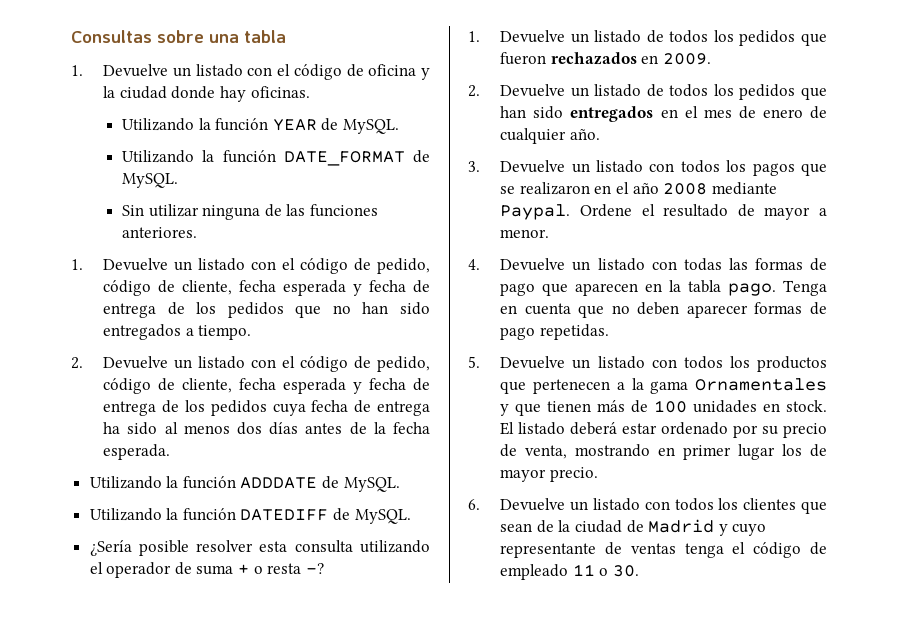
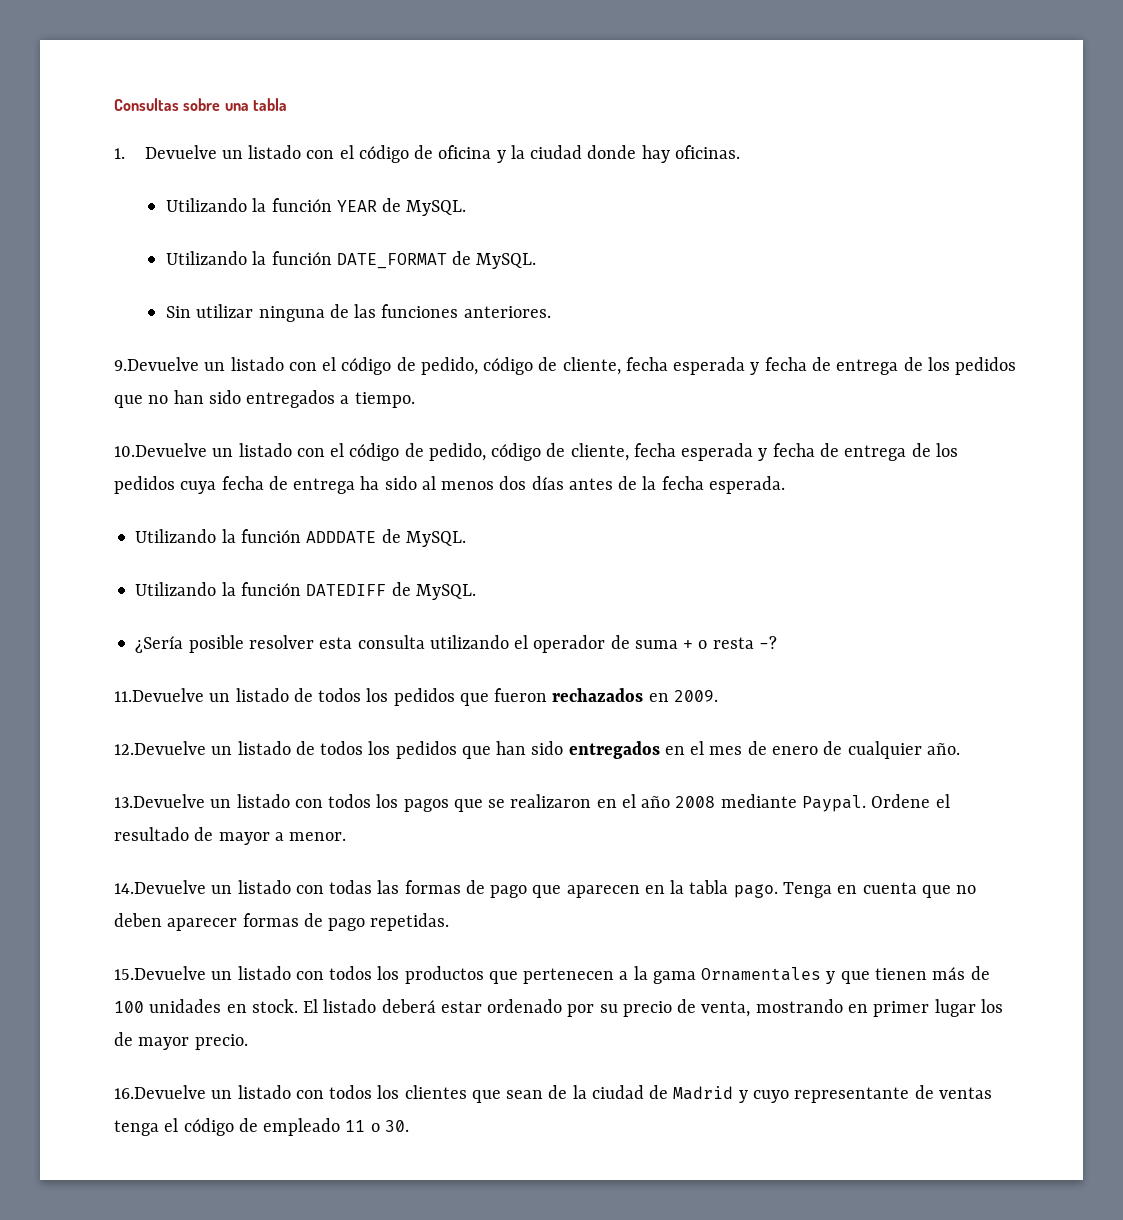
[71,258,169,271] 1. Devuelve -> [114,357,199,371] 9.Devuelve
[71,356,169,369] 2. Devuelve -> [114,443,207,457] 10.Devuelve
[468,30,566,43] 1. Devuelve -> [114,688,204,702] 11.Devuelve
[468,84,566,97] 2. Devuelve -> [114,741,206,755] 12.Devuelve
[468,160,566,173] 3. Devuelve -> [114,794,205,808] 13.Devuelve
[468,258,566,271] 4. Devuelve -> [114,880,206,894] 14.Devuelve
[468,356,566,369] 5. Devuelve -> [114,966,206,980] 15.Devuelve
[468,498,566,511] 6. Devuelve -> [114,1085,206,1099] 16.Devuelve

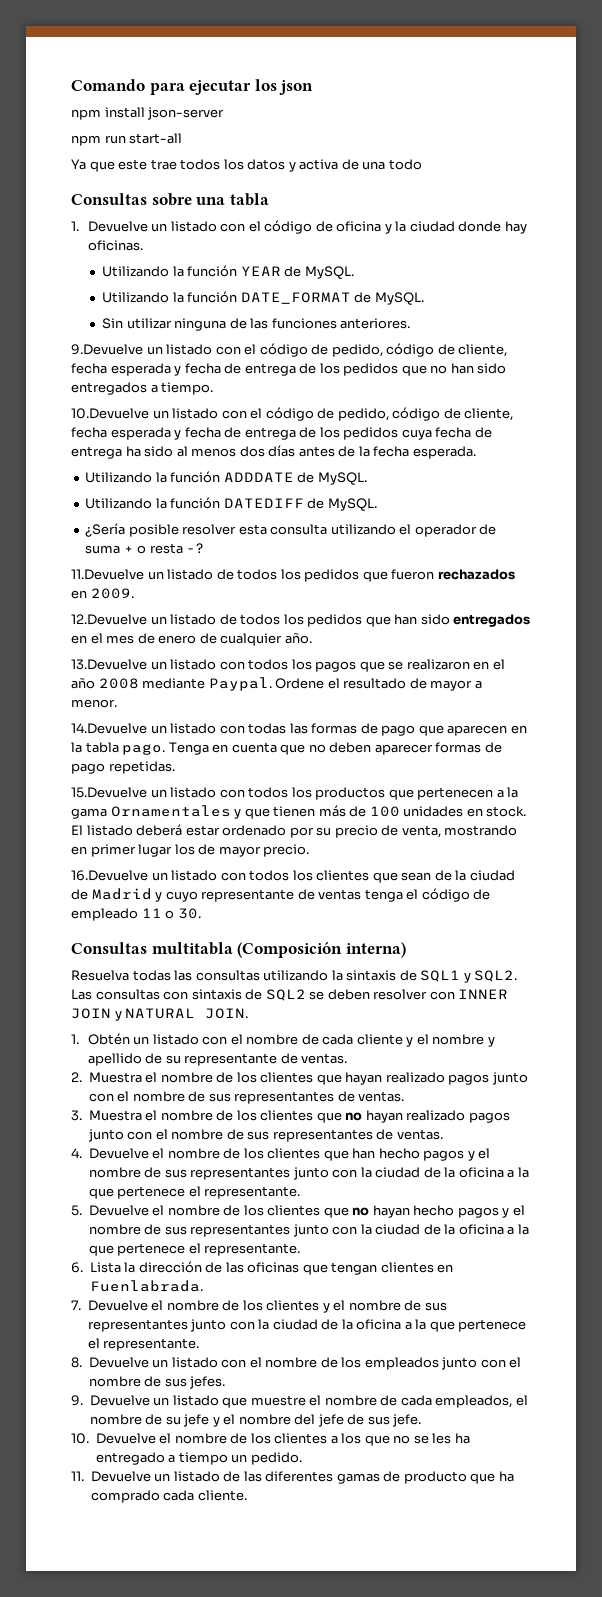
(114, 104) none -> [71,79,314,95] [71,107,225,120] [71,133,183,146] [71,159,422,172] Comando para ejecutar los json // npm install json-server // npm run start-all // Ya que este trae todos los datos y activa de una todo //
(409, 1126) none -> [71,942,406,958] [71,970,518,983] [71,989,509,1001] [71,1008,249,1021] [71,1033,495,1047] [87,1053,348,1066] [71,1072,528,1085] [88,1091,405,1104] [71,1110,510,1123] [87,1129,443,1142] [71,1148,491,1161] [88,1167,529,1180] [88,1186,301,1199] [71,1205,525,1218] [88,1224,529,1237] [88,1243,301,1256] [71,1261,454,1275] [89,1280,203,1292] [71,1300,447,1313] [87,1319,527,1332] [87,1338,200,1351] [71,1357,522,1370] [88,1376,226,1389] [71,1395,528,1408] [89,1414,422,1427] [71,1433,470,1446] [95,1452,302,1465] [71,1471,514,1484] [90,1490,247,1503] // Consultas multitabla (Composición interna) // Resuelva todas las consultas utilizando la sintaxis de SQL1 y SQL2. Las consultas con sintaxis de SQL2 se deben resolver con INNER JOIN y NATURAL JOIN. // 1. Obtén un listado con el nombre de cada cliente y el nombre y apellido de su representante de ventas. // 2. Muestra el nombre de los clientes que hayan realizado pagos junto con el nombre de sus representantes de ventas. // 3. Muestra el nombre de los clientes que no hayan realizado pagos junto con el nombre de sus representantes de ventas. // 4. Devuelve el nombre de los clientes que han hecho pagos y el nombre de sus representantes junto con la ciudad de la oficina a la que pertenece el representante. // 5. Devuelve el nombre de los clientes que no hayan hecho pagos y el nombre de sus representantes junto con la ciudad de la oficina a la que pertenece el representante. // 6. Lista la dirección de las oficinas que tengan clientes en Fuenlabrada. // 7. Devuelve el nombre de los clientes y el nombre de sus representantes junto con la ciudad de la oficina a la que pertenece el representante. // 8. Devuelve un listado con el nombre de los empleados junto con el nombre de sus jefes. // 9. Devuelve un listado que muestre el nombre de cada empleados, el nombre de su jefe y el nombre del jefe de sus jefe. // 10. Devuelve el nombre de los clientes a los que no se les ha entregado a tiempo un pedido. // 11. Devuelve un listado de las diferentes gamas de producto que ha comprado cada cliente.

